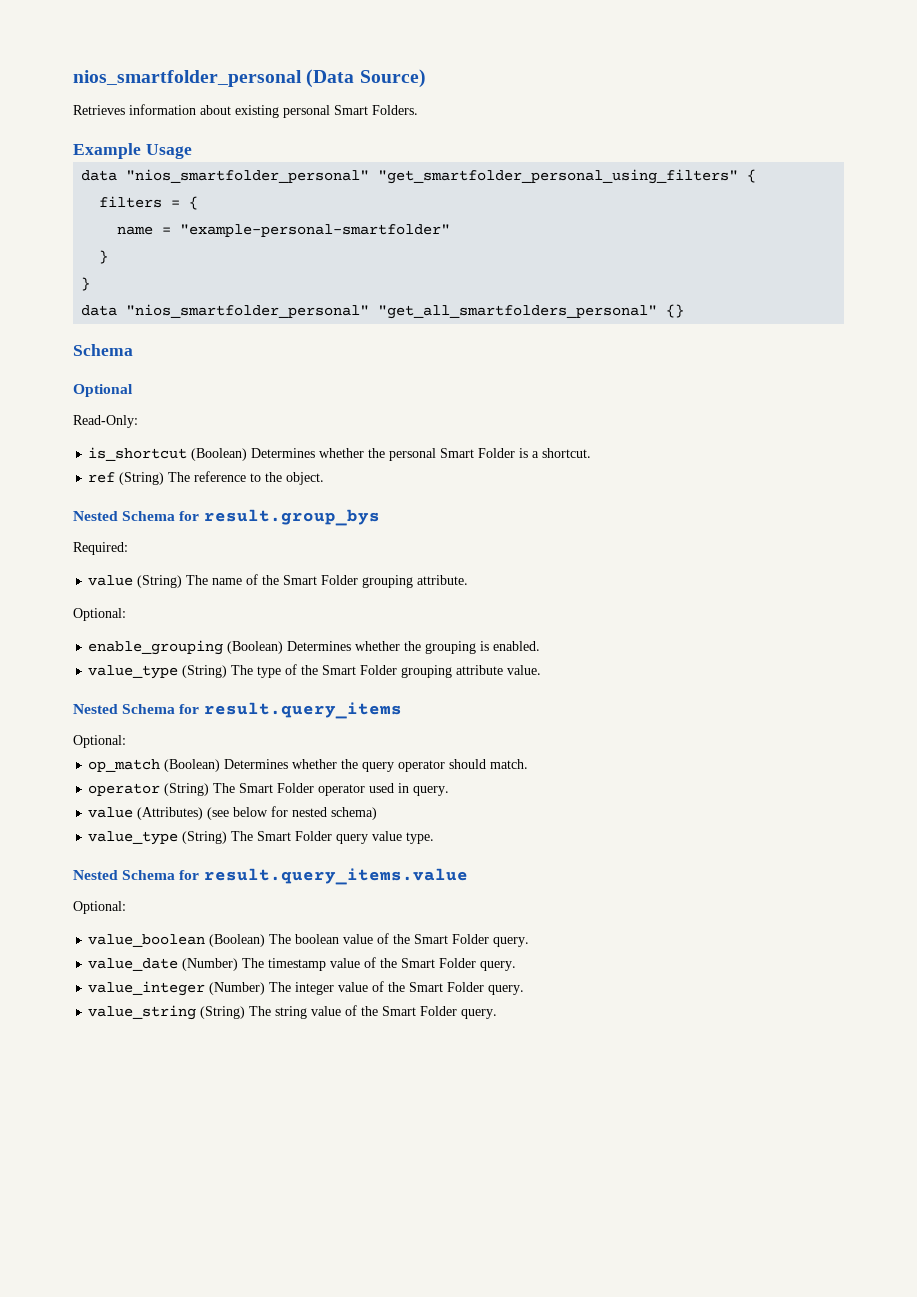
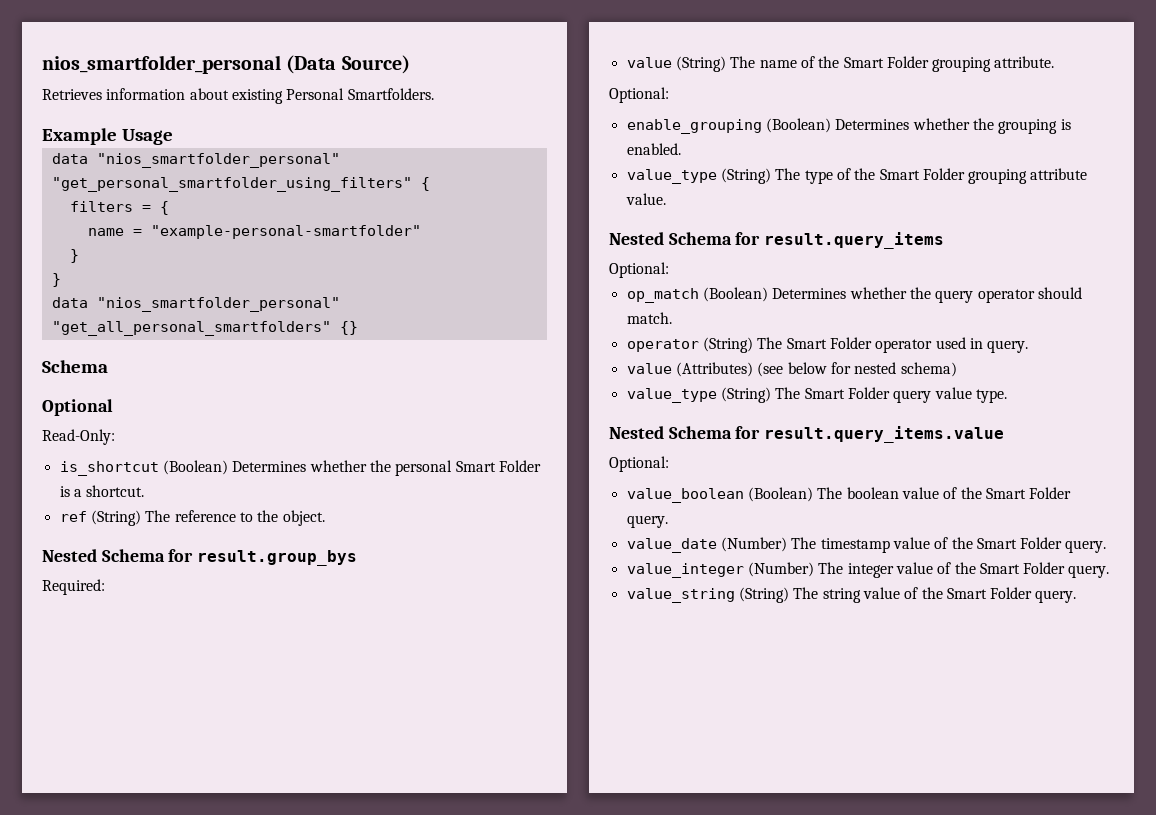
[283,105,418,118] personal Smart Folders. -> [286,88,434,100] Personal Smartfolders.
[378,169,739,184] "get_smartfolder_personal_using_filters" -> [51,177,412,192] "get_personal_smartfolder_using_filters"
[378,305,658,319] "get_all_smartfolders_personal" -> [51,321,331,336] "get_all_personal_smartfolders"

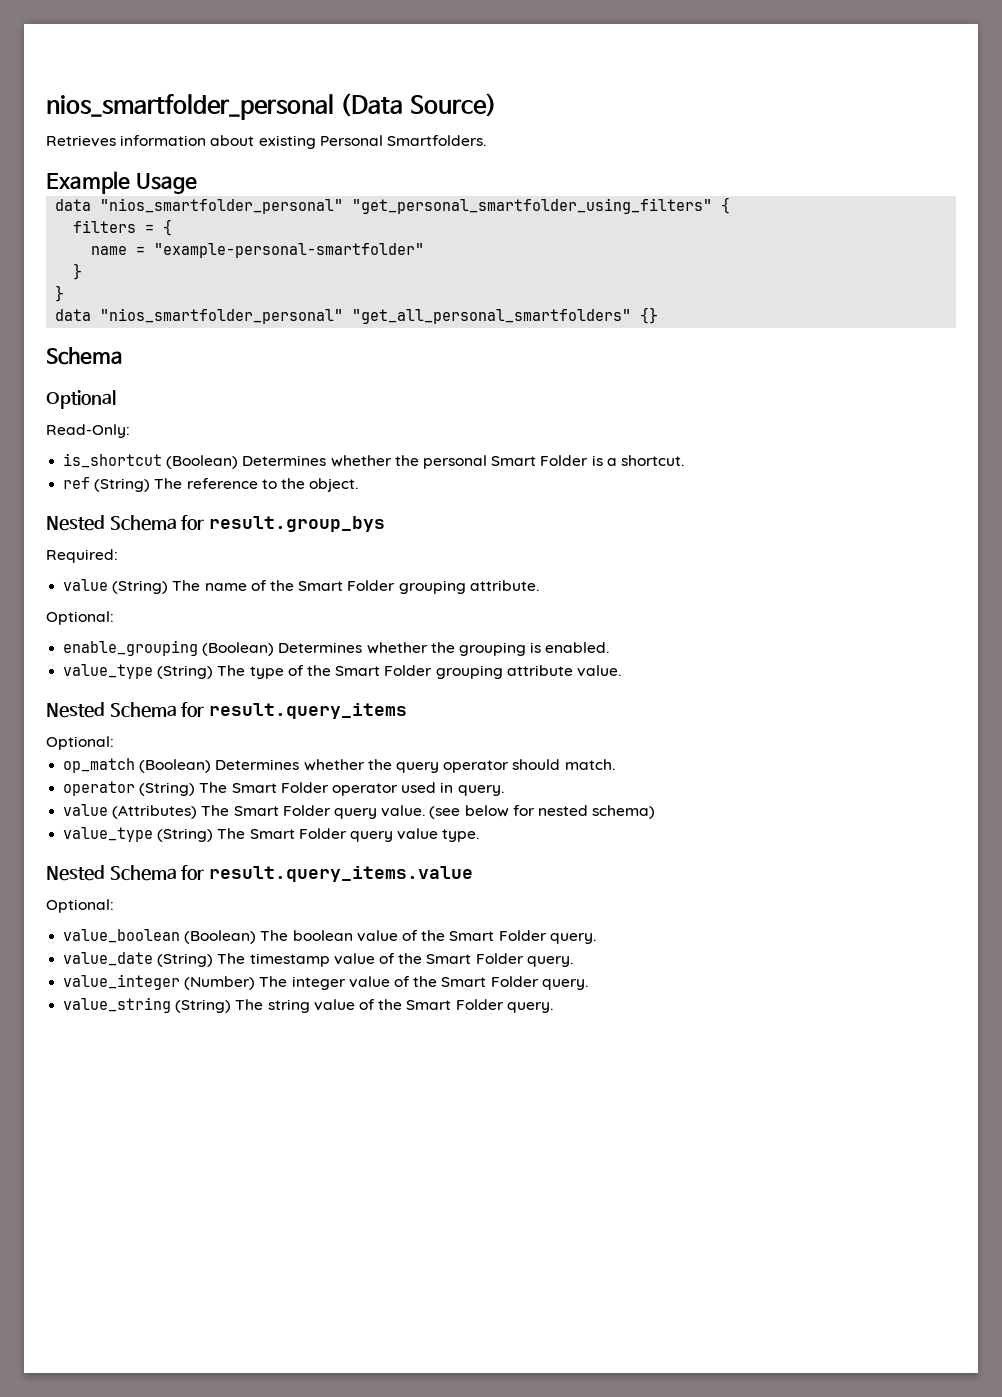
(753, 369) none -> [201,805,426,819] The Smart Folder query value.
[720,537,787,552] (Number) -> [157,953,214,967] (String)

